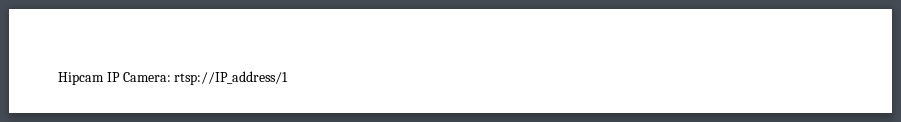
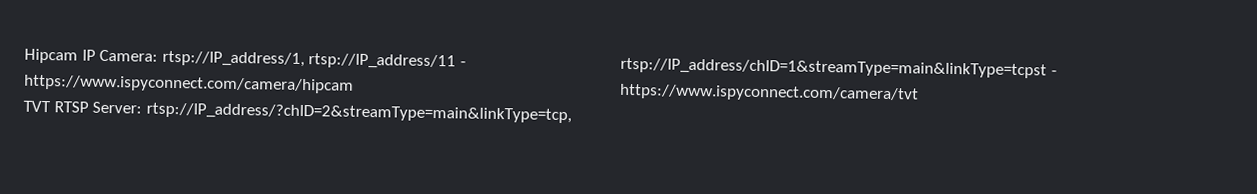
[174,71,289,85] rtsp://IP_address/1 -> [161,50,466,70] [24,74,354,94] [23,100,572,124] [620,57,1057,79] [619,83,919,103] rtsp://IP_address/1, rtsp://IP_address/11 - https://www.ispyconnect.com/camera/hipcam // TVT RTSP Server: rtsp://IP_address/?chID=2&streamType=main&linkType=tcp, rtsp://IP_address/chID=1&streamType=main&linkType=tcpst - https://www.ispyconnect.com/camera/tvt

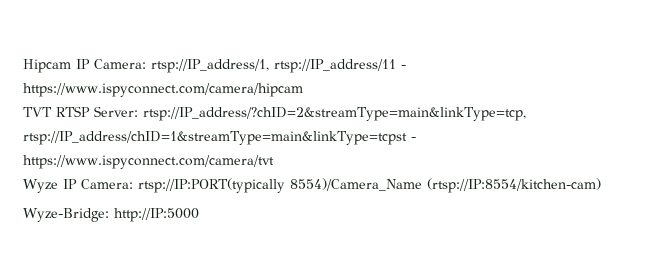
(919, 93) none -> [23,178,601,193] [23,208,199,222] // Wyze IP Camera: rtsp://IP:PORT(typically 8554)/Camera_Name (rtsp://IP:8554/kitchen-cam) // Wyze-Bridge: http://IP:5000

